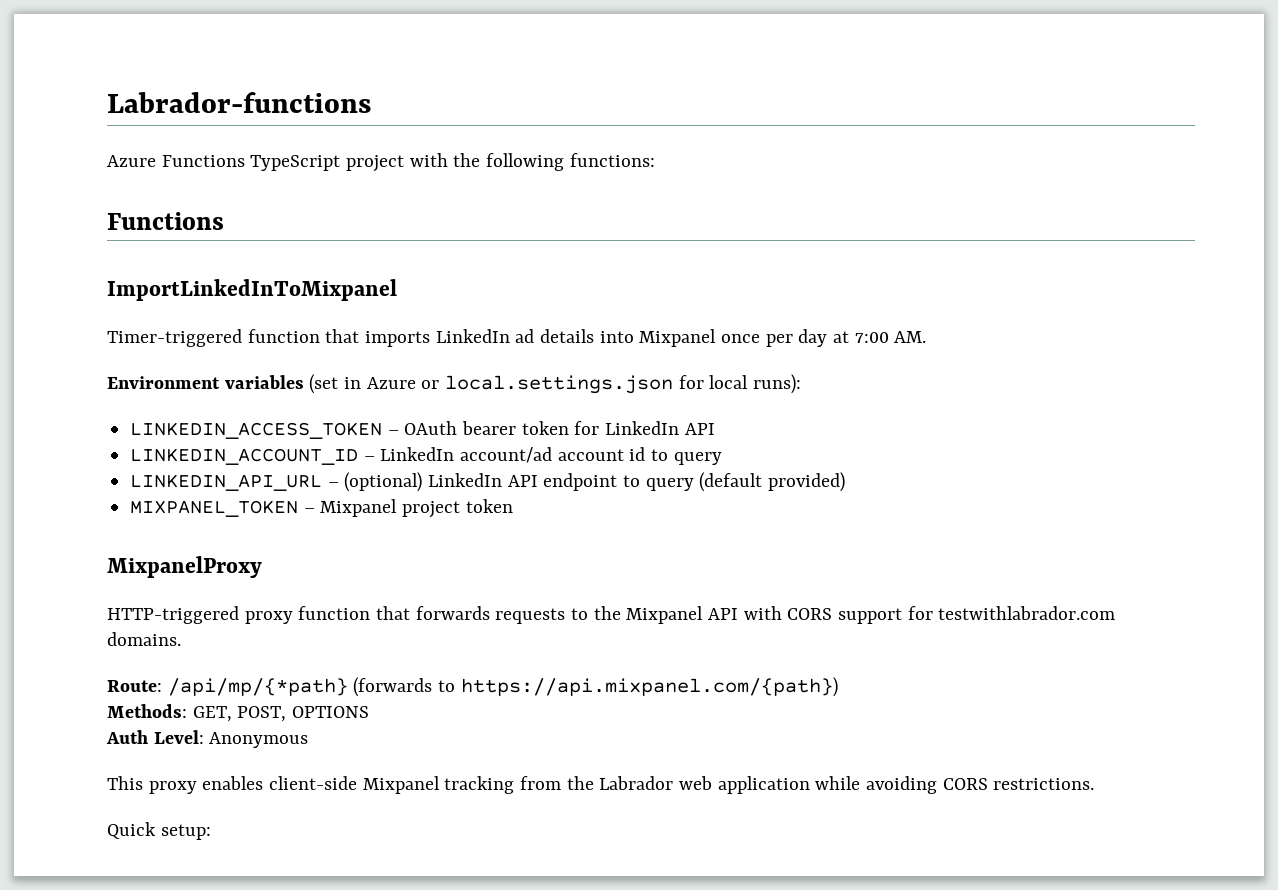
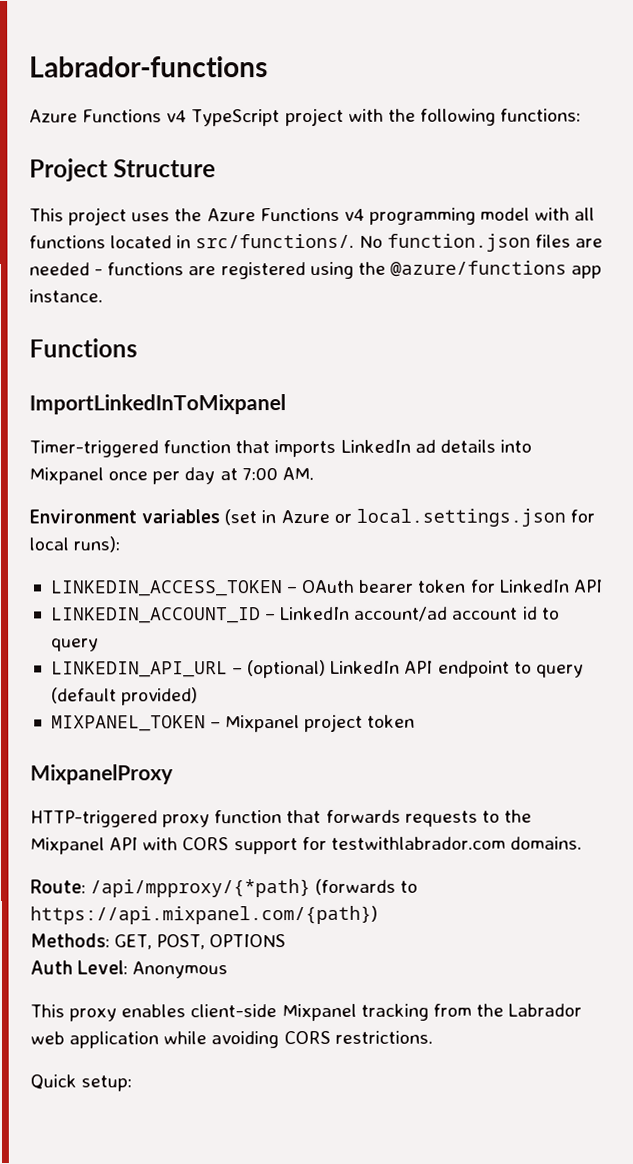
(245, 161) none -> [166,110,188,123] v4
(655, 160) none -> [29,158,217,182] [29,207,596,226] [29,233,603,252] [29,260,603,280] [29,289,103,303] // Project Structure // This project uses the Azure Functions v4 programming model with all functions located in src/functions/. No function.json files are needed - functions are registered using the @azure/functions app instance.
[167,678,348,696] /api/mp/{*path} -> [90,879,312,898] /api/mpproxy/{*path}

